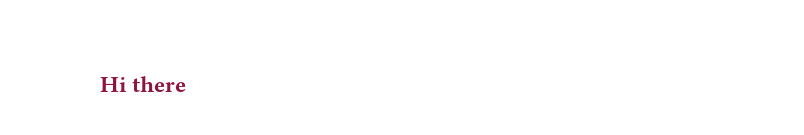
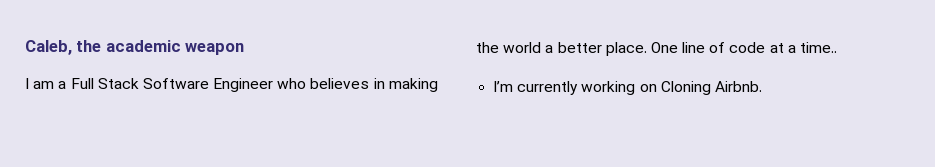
[100,76,187,92] Hi there -> [25,40,245,55] [25,78,438,92] [476,42,838,56] [493,81,762,95] Caleb, the academic weapon // I am a Full Stack Software Engineer who believes in making the world a better place. One line of code at a time.. // I’m currently working on Cloning Airbnb.

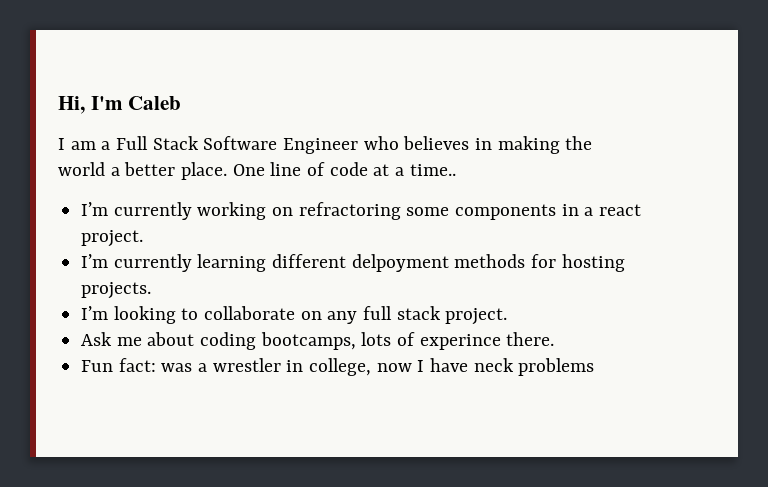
[25,40,245,55] Caleb, the academic weapon -> [58,96,182,114] Hi, I'm Caleb
[660,81,762,95] Cloning Airbnb. -> [298,202,642,220] [81,230,144,247] [81,254,625,272] [81,282,152,299] [81,306,508,325] [81,332,555,350] [81,358,595,376] refractoring some components in a react project. // I’m currently learning different delpoyment methods for hosting projects. // I’m looking to collaborate on any full stack project. // Ask me about coding bootcamps, lots of experince there. // Fun fact: was a wrestler in college, now I have neck problems

